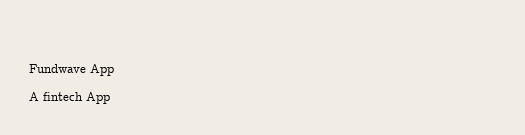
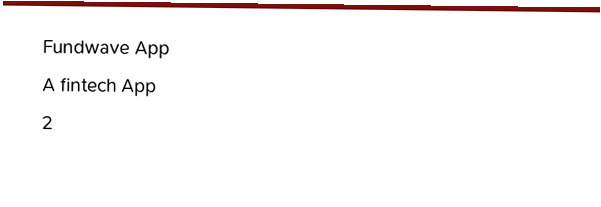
(110, 98) none -> [41,116,53,130] // 2

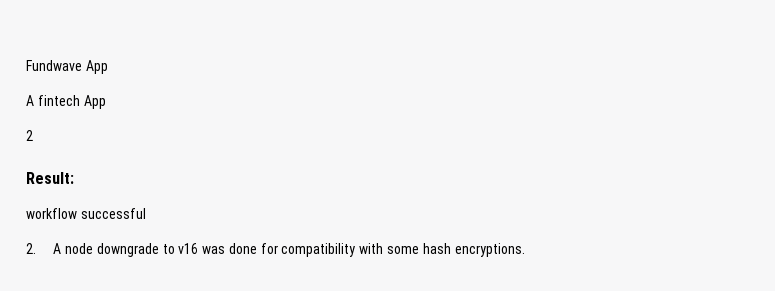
(53, 123) none -> [26,172,74,184] [26,208,146,219] [26,243,525,257] // Result: // workflow successful // 2. A node downgrade to v16 was done for compatibility with some hash encryptions.

